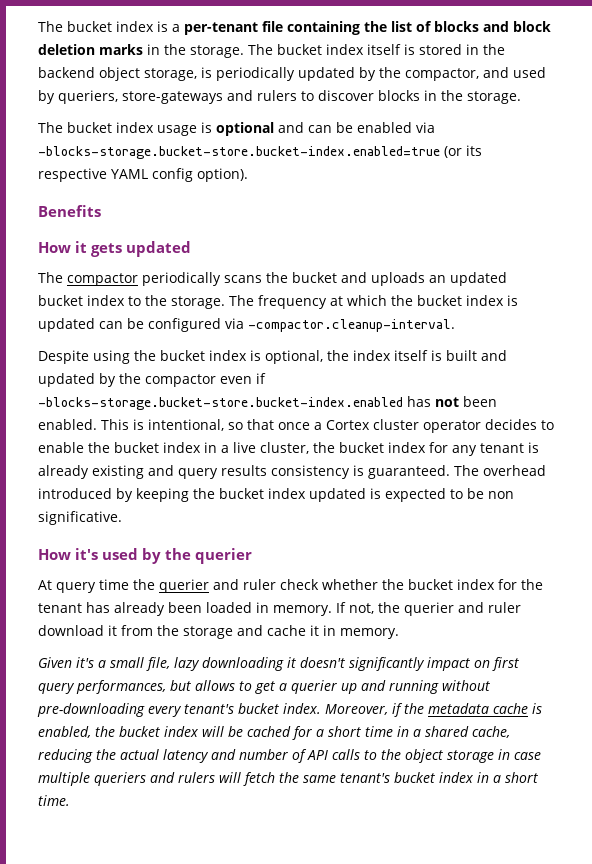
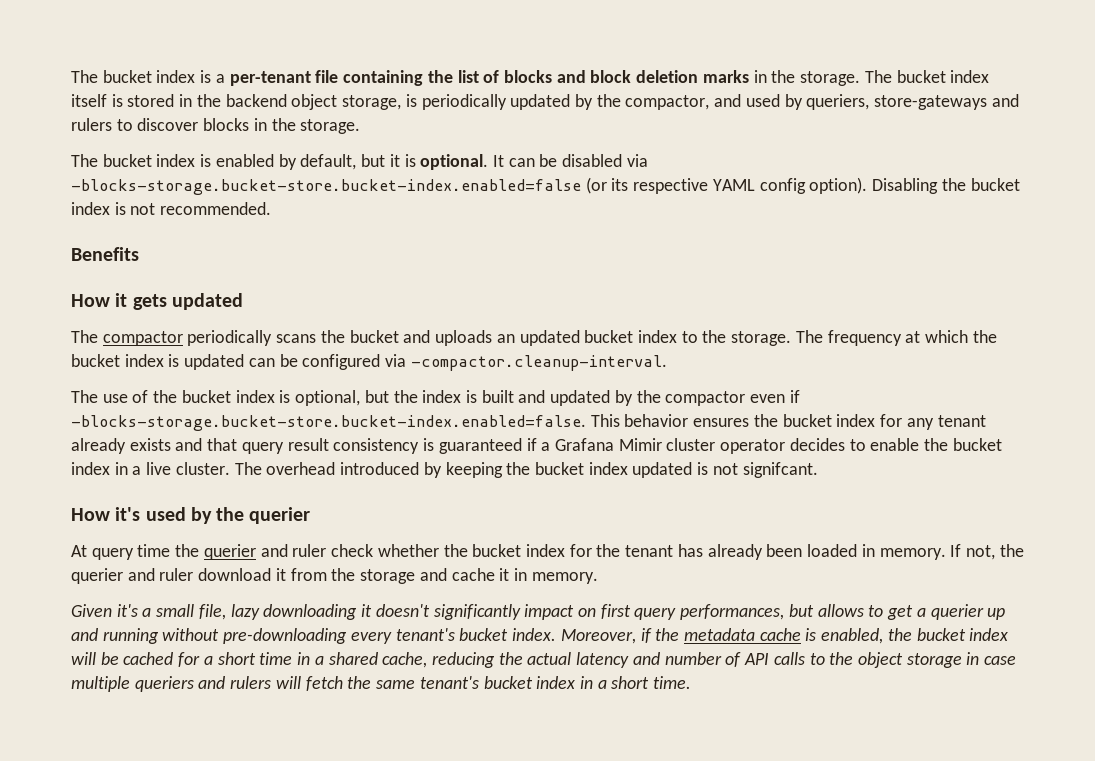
[157,122,435,136] [38,146,440,159] usage is optional and can be enabled via -blocks-storage.bucket-store.bucket-index.enabled=true -> [200,154,648,170] [71,179,581,195] is enabled by default, but it is optional. It can be disabled via -blocks-storage.bucket-store.bucket-index.enabled=false
(248, 175) none -> [872,178,1020,194] [71,202,272,215] Disabling the bucket index is not recommended.
[38,350,130,364] Despite using -> [71,390,149,403] The use of
(323, 357) none -> [364,390,389,403] but
[394,350,428,361] itself -> (462, 396) none
[38,396,497,410] [38,419,370,431] -blocks-storage.bucket-store.bucket-index.enabled has not been enabled. This is intentional, so that once a Cortex -> [71,414,986,431] [71,438,662,454] -blocks-storage.bucket-store.bucket-index.enabled=false. This behavior ensures the bucket index for any tenant already exists and that query result consistency is guaranteed if a Grafana Mimir
[260,442,539,456] [38,465,450,479] cluster, the bucket index for any tenant is already existing and query results consistency is guaranteed. -> [175,462,230,475] cluster.
[385,488,514,502] [38,511,122,525] expected to be non significative. -> [712,462,818,478] not signifcant.

